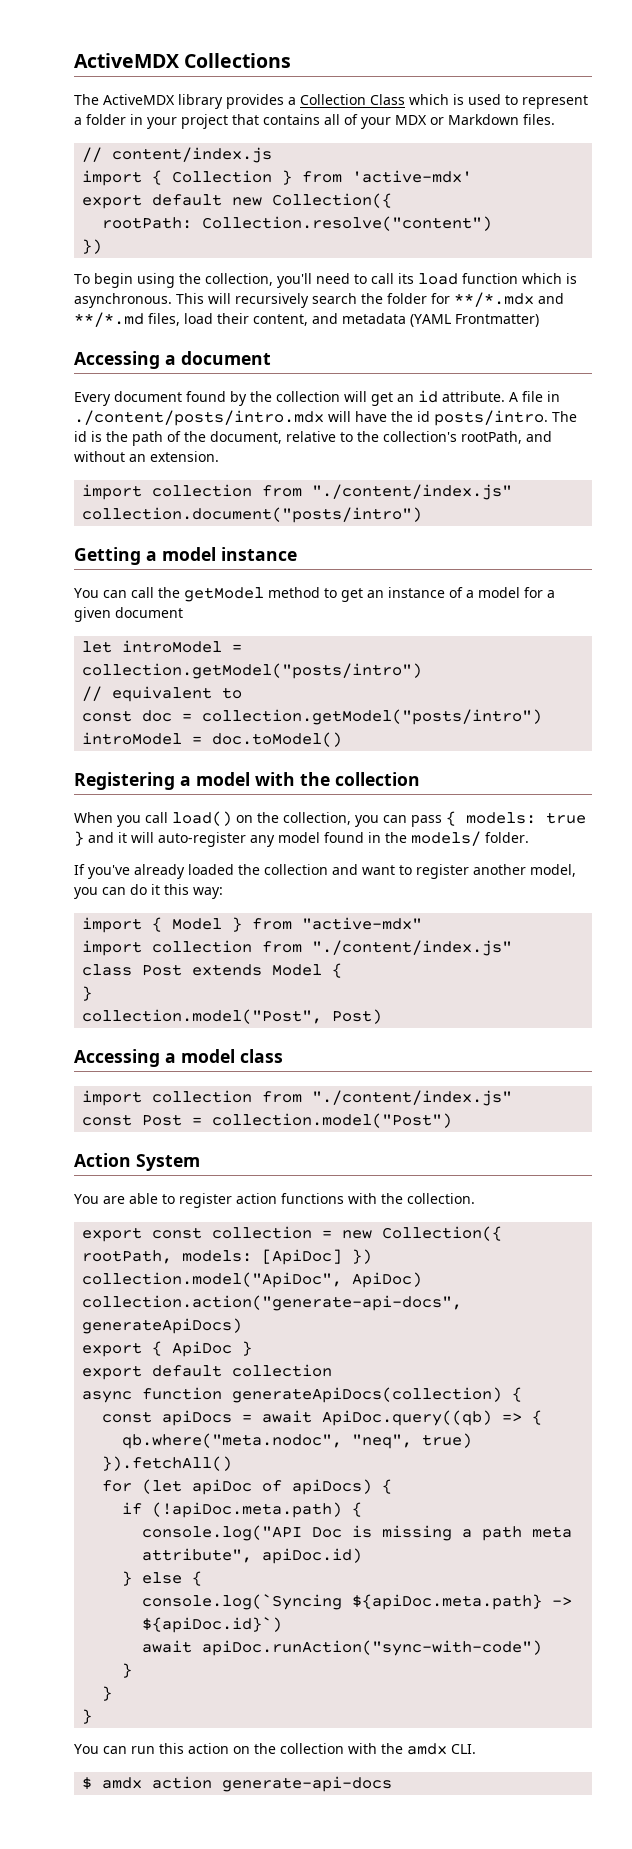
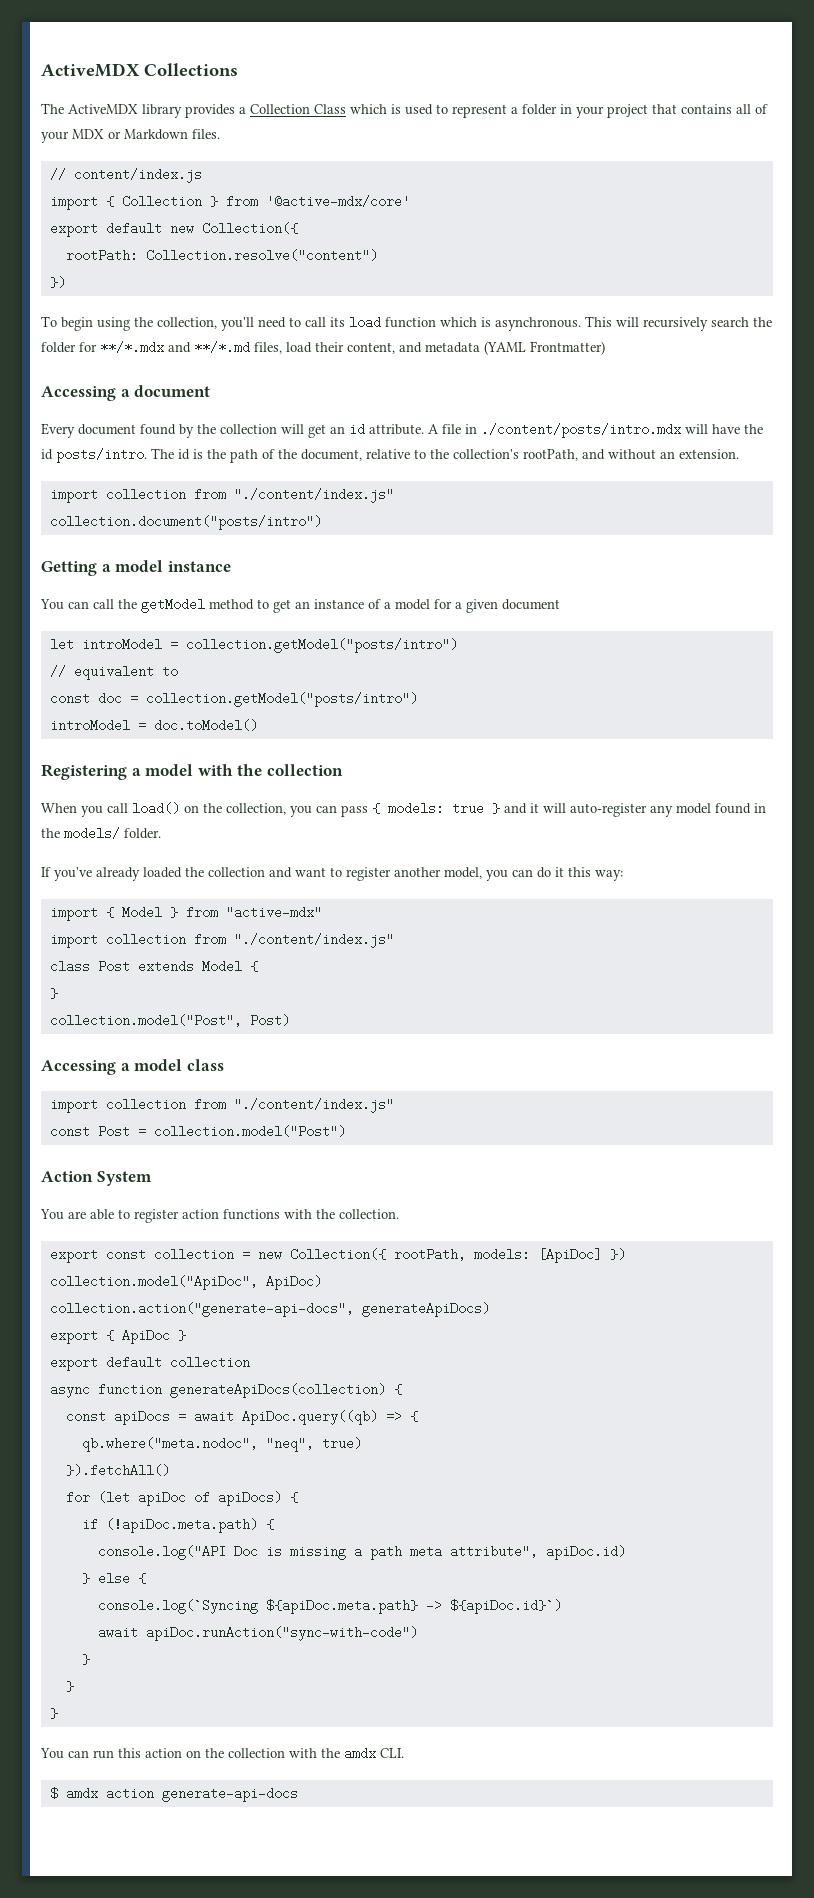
[352,170,473,183] 'active-mdx' -> [265,195,410,208] '@active-mdx/core'

